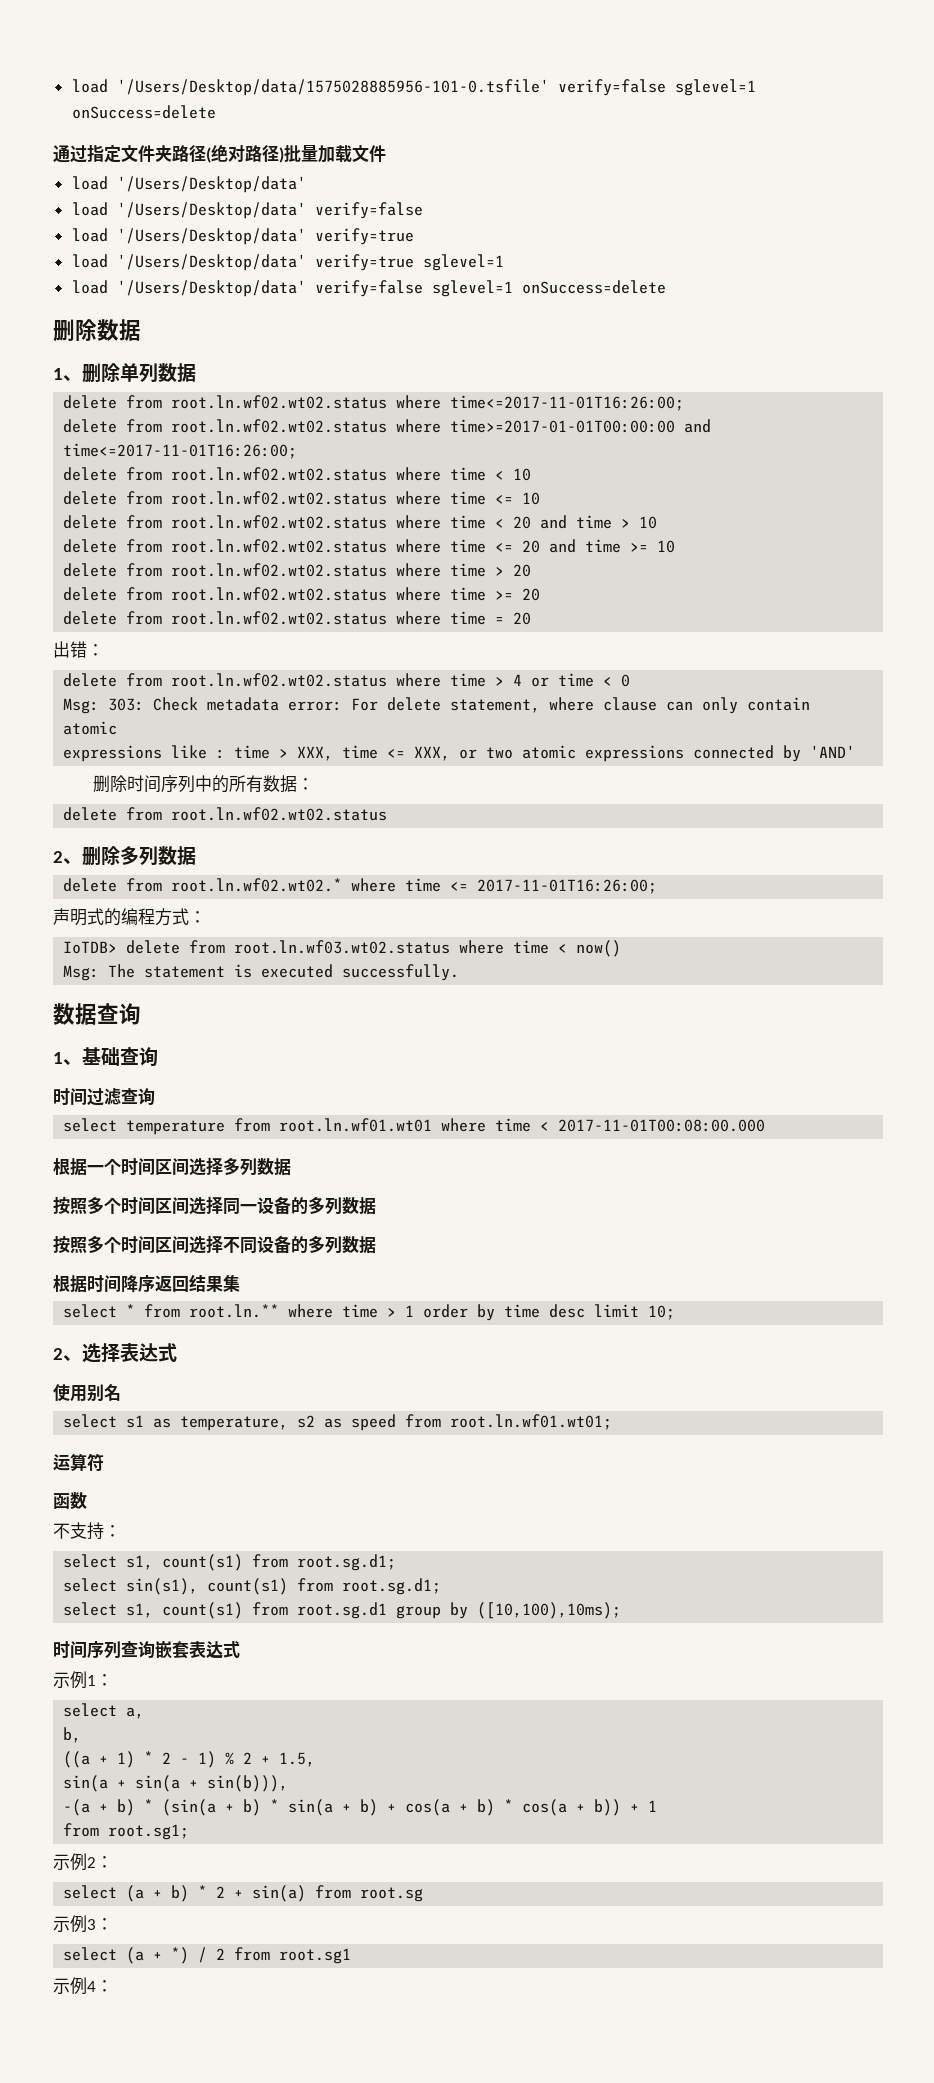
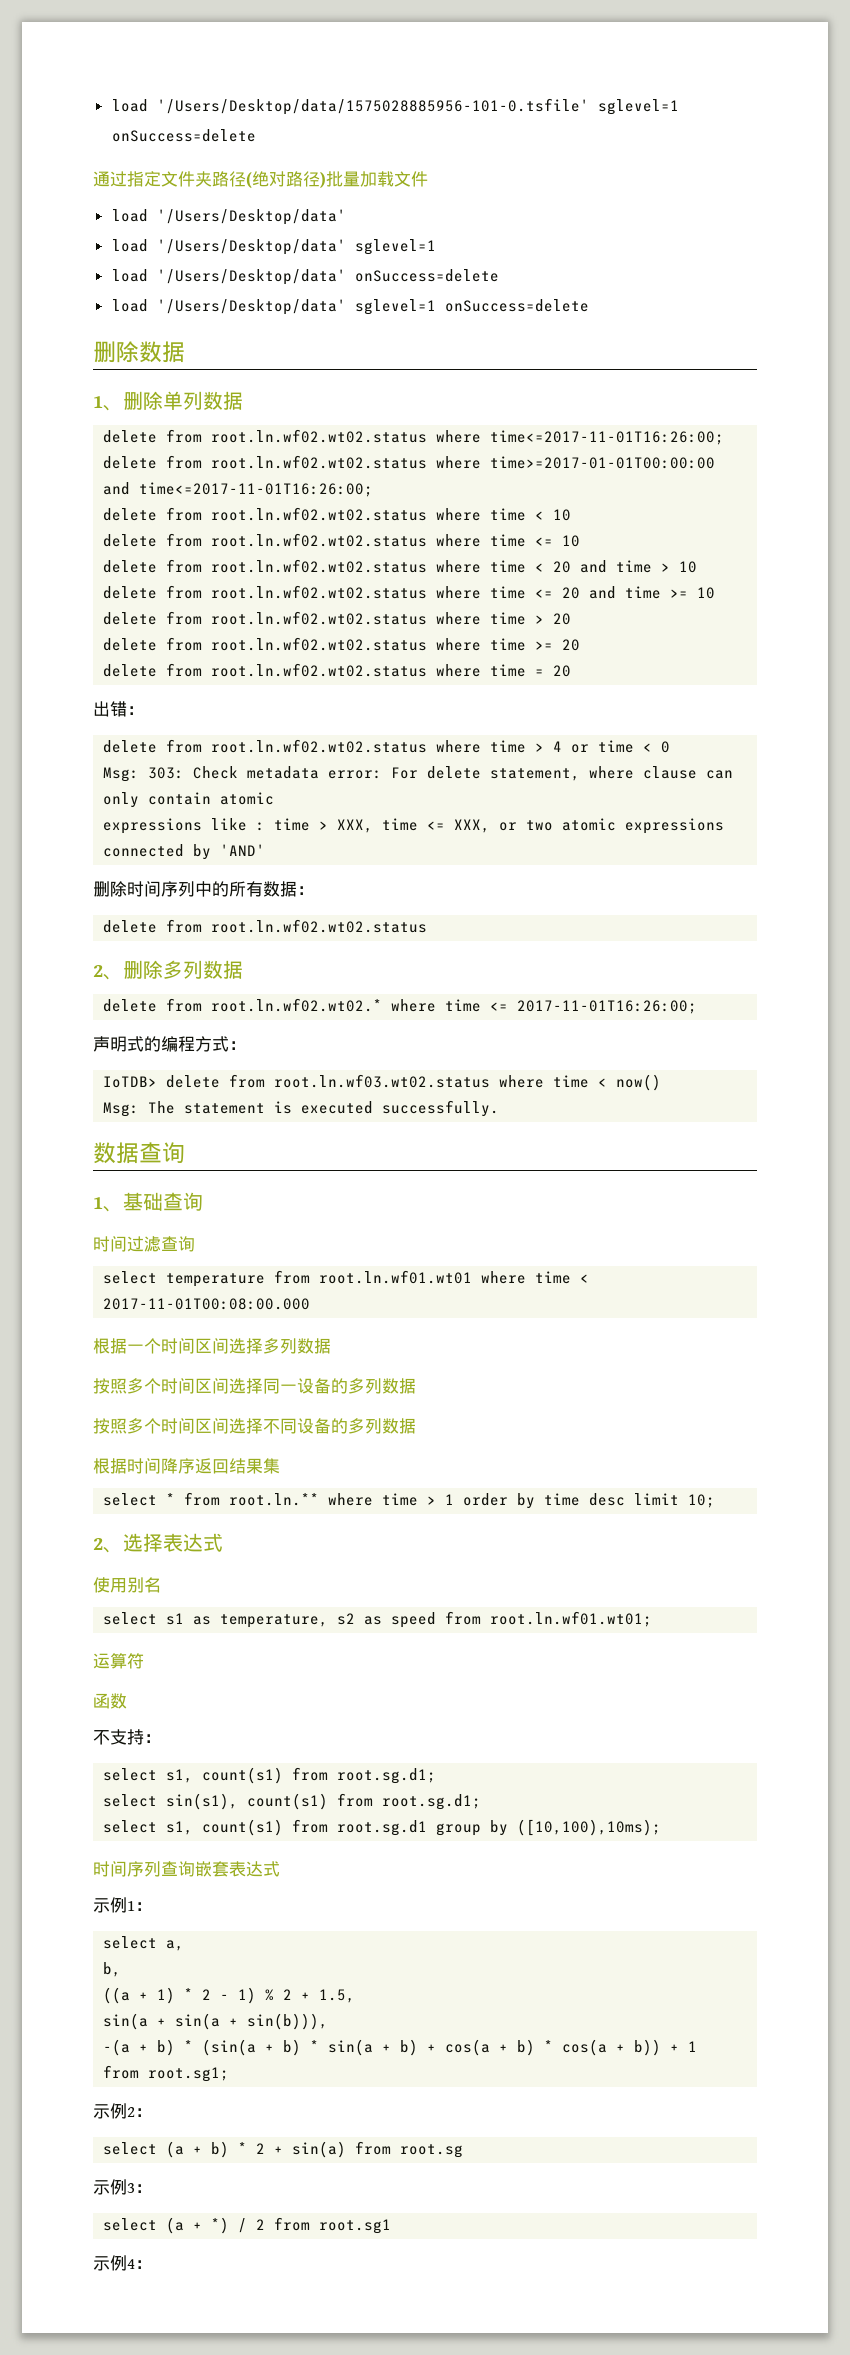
[557,79,666,96] verify=false -> (589, 106) none
[314,202,423,219] [71,228,414,245] [71,254,414,271] verify=false // load '/Users/Desktop/data' verify=true // load '/Users/Desktop/data' verify=true -> (346, 247) none
[314,280,423,297] verify=false -> [354,269,499,282] [111,299,346,315] onSuccess=delete // load '/Users/Desktop/data'

